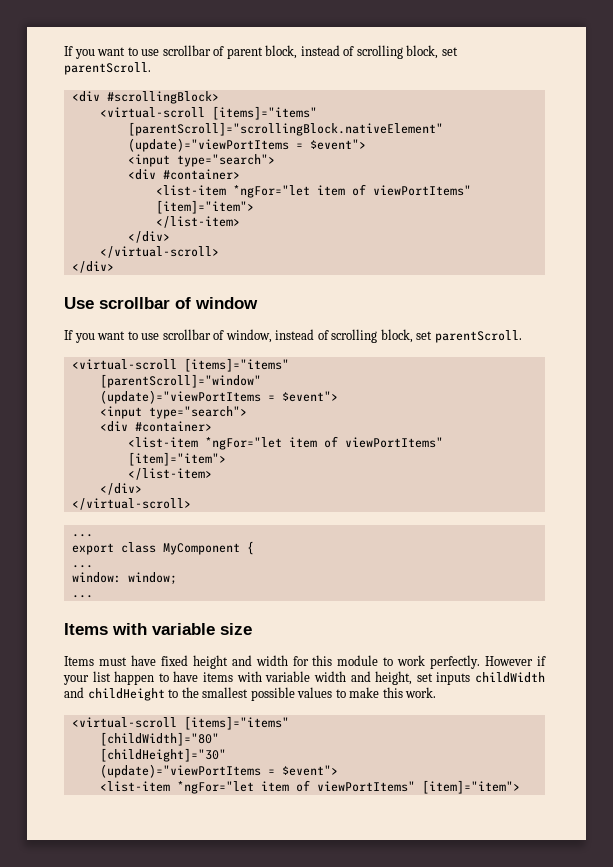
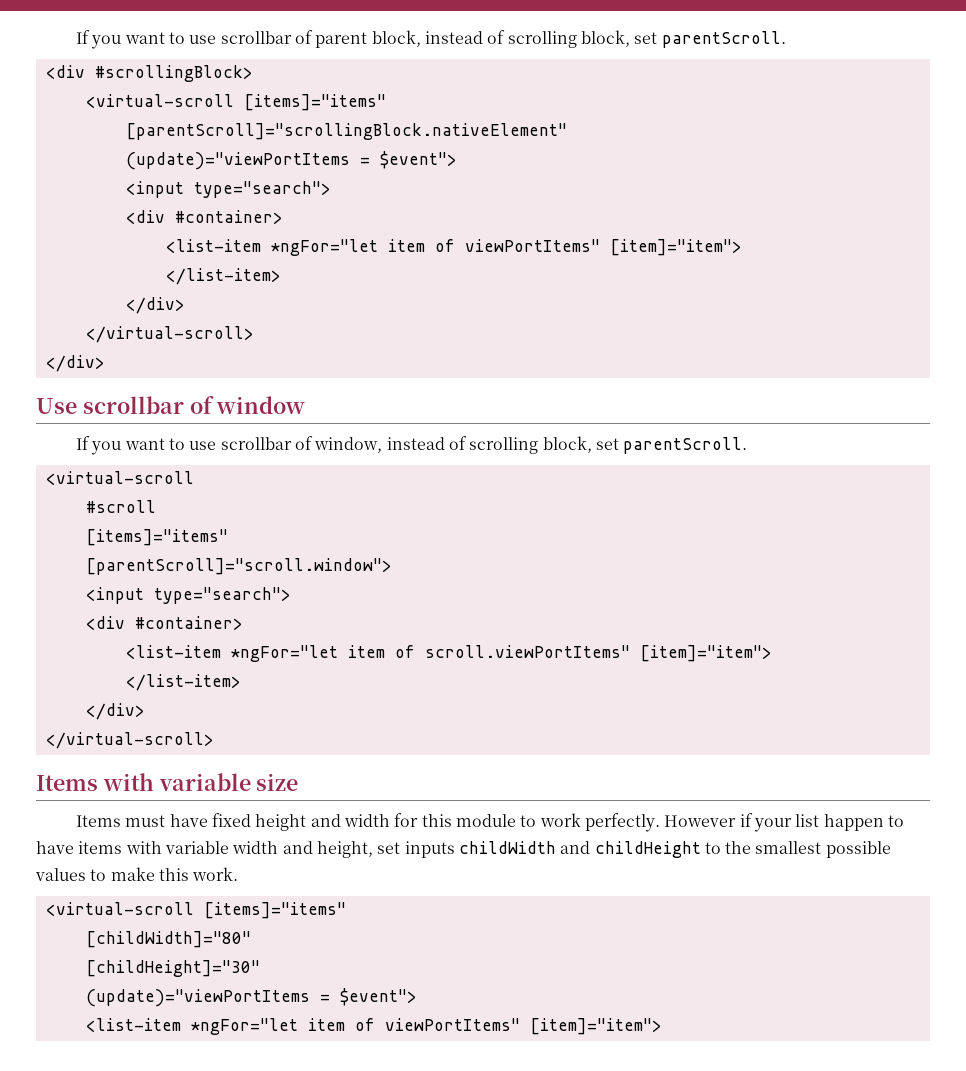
[183,358,289,372] [99,374,261,388] [99,390,338,404] [99,406,247,419] [99,421,212,432] [127,436,443,450] [127,452,226,466] [127,468,212,480] [99,483,142,495] [71,498,191,510] [71,534,93,537] [71,541,254,555] [71,565,93,568] [71,572,177,585] [71,595,93,598] [items]="items" // [parentScroll]="window" // (update)="viewPortItems = $event"> // <input type="search"> // <div #container> // <list-item *ngFor="let item of viewPortItems" [item]="item"> // </list-item> // </div> // </virtual-scroll> // ... // export class MyComponent { // ... // window: window; // ... -> [85,500,156,513] [85,529,228,546] [85,558,392,575] [85,587,291,604] [85,616,243,630] [125,645,772,662] [125,674,241,691] [85,703,145,720] [45,732,214,749] // #scroll // [items]="items" // [parentScroll]="scroll.window"> // <input type="search"> // <div #container> // <list-item *ngFor="let item of scroll.viewPortItems" [item]="item"> // </list-item> // </div> // </virtual-scroll>

